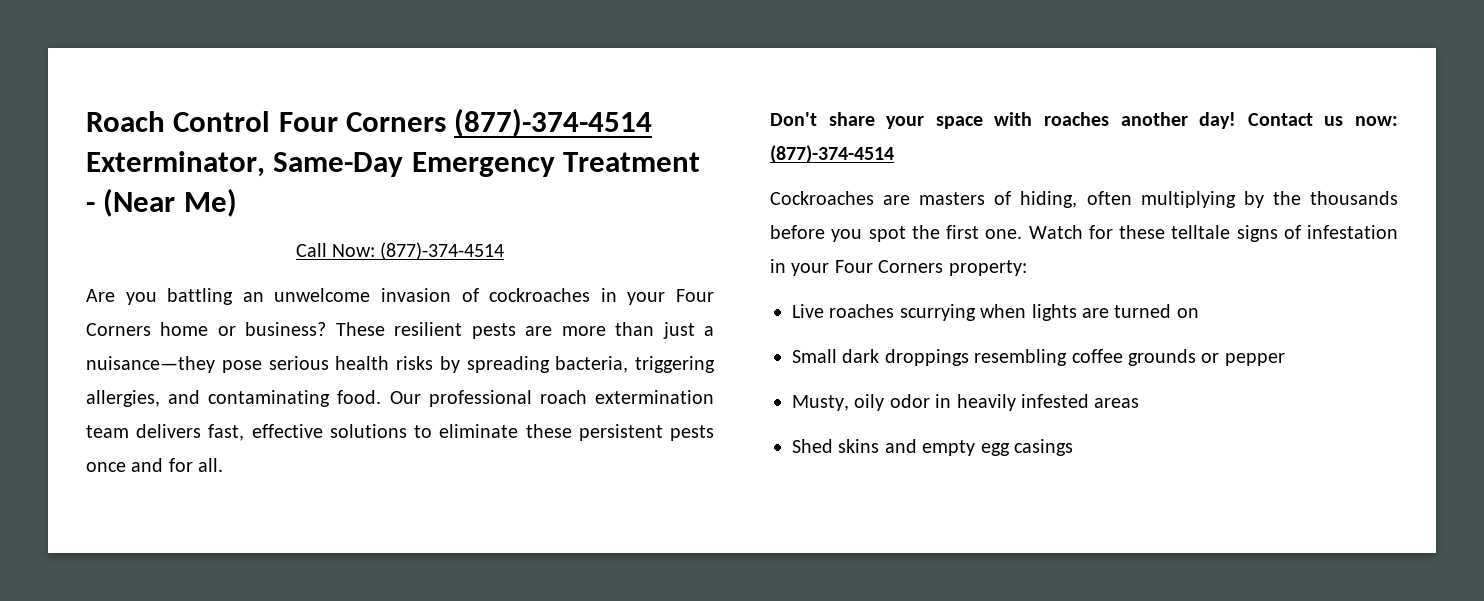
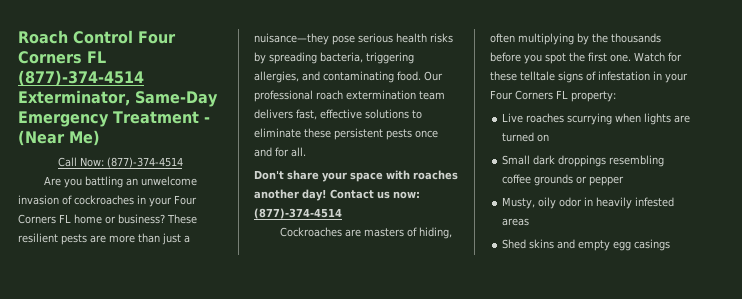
(447, 122) none -> [87,51,106,63] FL
(151, 329) none -> [59,214,71,223] FL
(944, 266) none -> [556,90,568,99] FL

